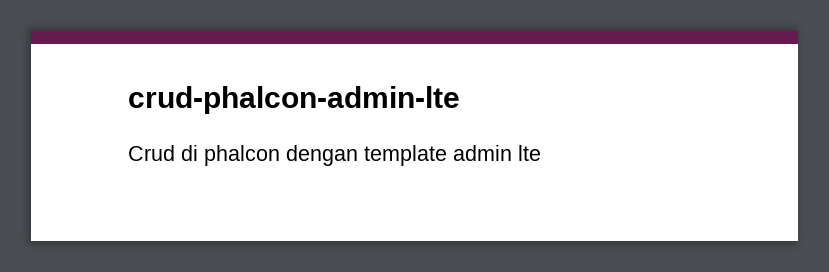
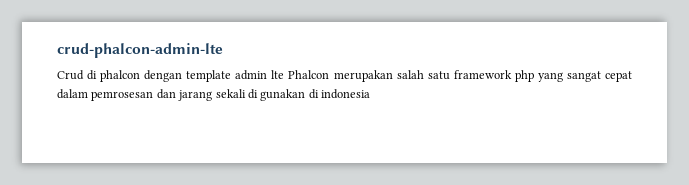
(541, 153) none -> [288,70,632,82] [57,89,370,101] Phalcon merupakan salah satu framework php yang sangat cepat dalam pemrosesan dan jarang sekali di gunakan di indonesia

